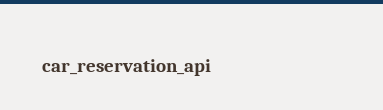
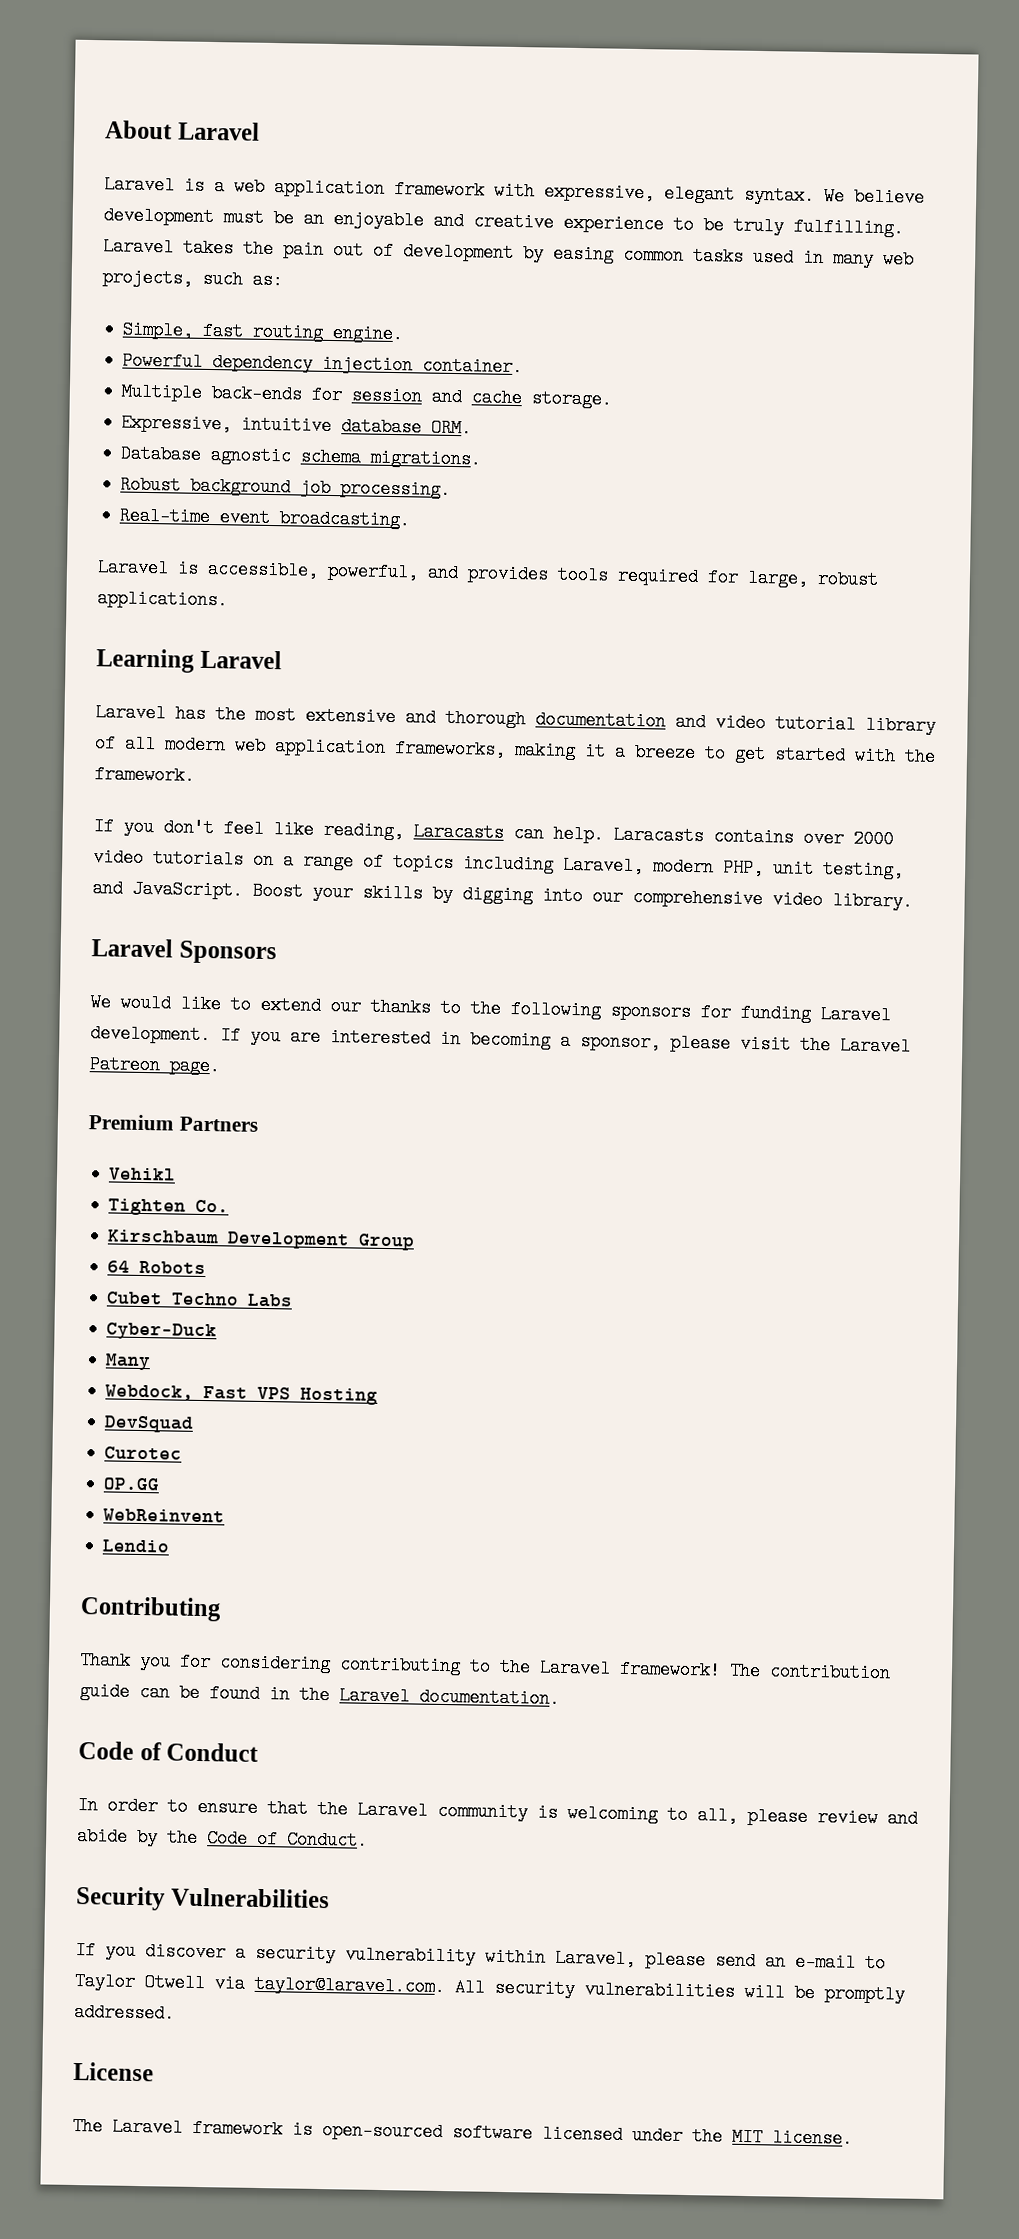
[42,59,211,76] car_reservation_api -> [105,120,260,141] [104,175,925,207] [103,206,904,238] [103,237,914,269] [102,268,283,290] [122,320,405,344] [122,351,524,377] [121,382,613,409] [121,413,473,438] [120,444,482,469] [120,475,452,499] [119,506,411,530] [97,558,879,589] [97,589,228,610] [96,648,282,673] [95,703,936,735] [94,734,936,766] [94,765,195,785] [93,817,894,849] [93,848,904,880] [92,879,913,911] [91,938,277,965] [90,993,891,1025] [90,1024,911,1056] [89,1055,220,1076] [88,1114,258,1132] [108,1167,177,1181] [108,1198,230,1216] [107,1229,416,1251] [107,1260,207,1275] [106,1291,294,1308] [106,1322,218,1341] [105,1353,152,1371] [105,1384,379,1405] [104,1415,195,1433] [104,1446,183,1460] [103,1477,161,1491] [103,1508,226,1523] [102,1539,171,1553] [80,1596,222,1622] [79,1651,891,1683] [79,1682,560,1708] [78,1741,260,1762] [77,1796,918,1828] [77,1827,368,1850] [75,1885,330,1911] [75,1940,886,1973] [74,1971,905,2004] [74,2002,175,2023] [73,2061,154,2082] [72,2116,853,2148] About Laravel // Laravel is a web application framework with expressive, elegant syntax. We believe development must be an enjoyable and creative experience to be truly fulfilling. Laravel takes the pain out of development by easing common tasks used in many web projects, such as: // Simple, fast routing engine. // Powerful dependency injection container. // Multiple back-ends for session and cache storage. // Expressive, intuitive database ORM. // Database agnostic schema migrations. // Robust background job processing. // Real-time event broadcasting. // Laravel is accessible, powerful, and provides tools required for large, robust applications. // Learning Laravel // Laravel has the most extensive and thorough documentation and video tutorial library of all modern web application frameworks, making it a breeze to get started with the framework. // If you don't feel like reading, Laracasts can help. Laracasts contains over 2000 video tutorials on a range of topics including Laravel, modern PHP, unit testing, and JavaScript. Boost your skills by digging into our comprehensive video library. // Laravel Sponsors // We would like to extend our thanks to the following sponsors for funding Laravel development. If you are interested in becoming a sponsor, please visit the Laravel Patreon page. // Premium Partners // Vehikl // Tighten Co. // Kirschbaum Development Group // 64 Robots // Cubet Techno Labs // Cyber-Duck // Many // Webdock, Fast VPS Hosting // DevSquad // Curotec // OP.GG // WebReinvent // Lendio // Contributing // Thank you for considering contributing to the Laravel framework! The contribution guide can be found in the Laravel documentation. // Code of Conduct // In order to ensure that the Laravel community is welcoming to all, please review and abide by the Code of Conduct. // Security Vulnerabilities // If you discover a security vulnerability within Laravel, please send an e-mail to Taylor Otwell via taylor@laravel.com. All security vulnerabilities will be promptly addressed. // License // The Laravel framework is open-sourced software licensed under the MIT license.

